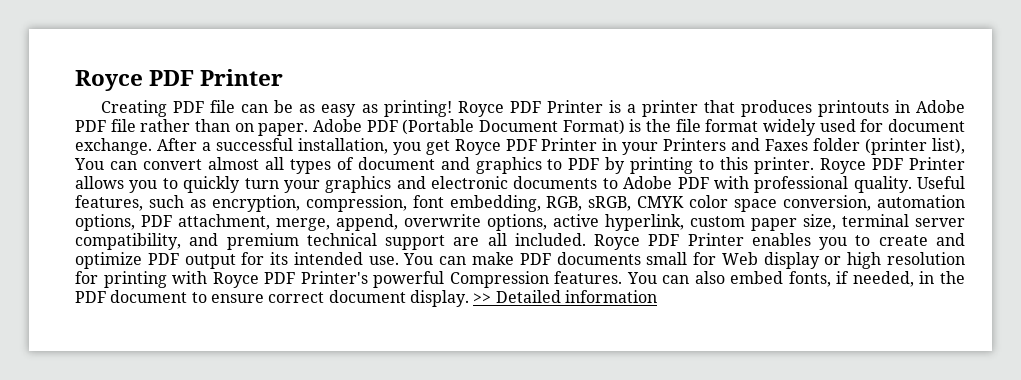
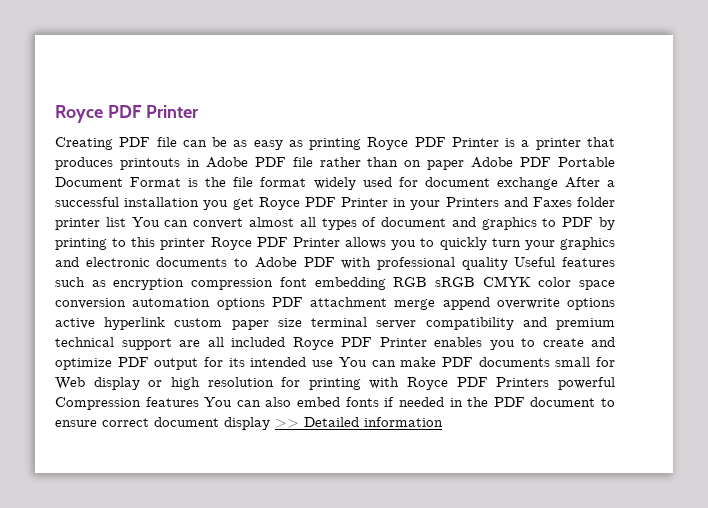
[383,100,452,117] printing! -> [309,138,362,150] printing
[258,119,625,136] paper. Adobe PDF (Portable Document Format) -> [427,157,616,170] [55,177,182,187] paper Adobe PDF Portable Document Format
[75,138,152,155] exchange. -> [496,177,558,190] exchange
[297,138,388,154] installation, -> [124,197,200,207] installation
[865,138,966,155] (printer list), -> [55,217,126,230] printer list
[754,157,815,174] printer. -> [160,238,206,250] printer
[853,176,965,193] [75,195,965,212] [75,214,684,231] quality. Useful features, such as encryption, compression, font embedding, RGB, sRGB, CMYK color space conversion, automation options, PDF attachment, merge, append, overwrite options, active hyperlink, -> [461,257,615,270] [55,276,615,290] [55,297,615,310] [55,317,166,330] quality Useful features such as encryption compression font embedding RGB sRGB CMYK color space conversion automation options PDF attachment merge append overwrite options active hyperlink
[803,214,836,230] size, -> [277,318,302,327] size
[75,233,181,250] compatibility, -> [425,317,514,330] compatibility
[514,233,586,246] included. -> [231,337,285,347] included
[368,256,399,265] use. -> [312,360,334,367] use
[300,271,368,284] Printer's -> [496,377,550,387] Printers
[554,271,623,284] features. -> [145,397,199,407] features
[788,271,914,287] fonts, if needed, -> [345,397,444,407] fonts if needed
[409,290,469,307] display. -> [224,417,270,430] display

